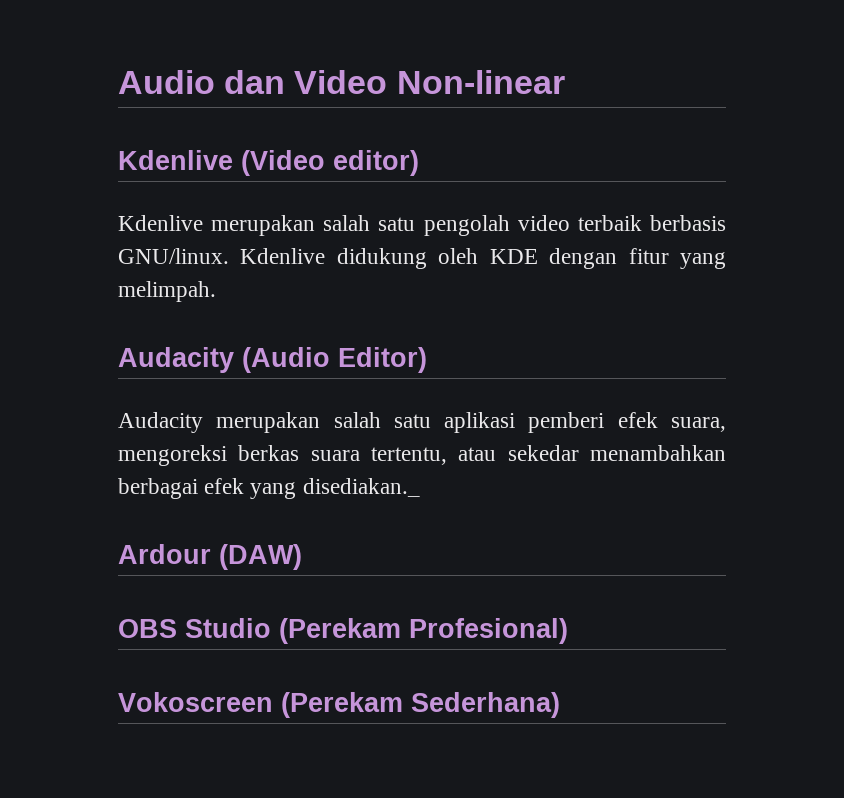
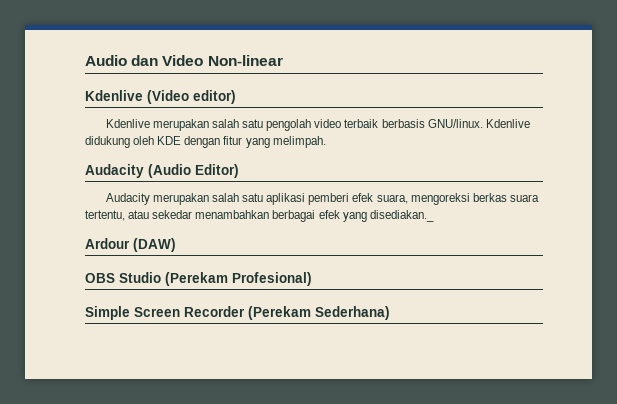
[118,692,273,712] Vokoscreen -> [85,306,245,320] Simple Screen Recorder

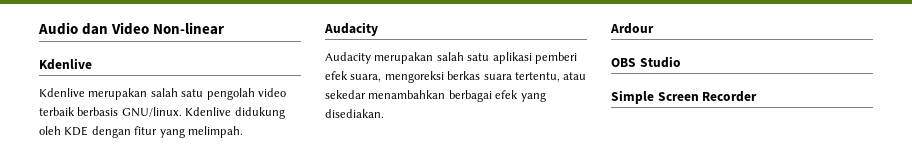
[147,90,236,104] (Video editor) -> (92, 64) none
[148,164,239,178] (Audio Editor) -> (378, 29) none
[369,210,434,222] disediakan._ -> [325,109,384,118] disediakan.
[133,238,176,252] (DAW) -> (654, 28) none
[165,272,312,286] (Perekam Profesional) -> (681, 62) none
[248,306,390,320] (Perekam Sederhana) -> (758, 96) none

